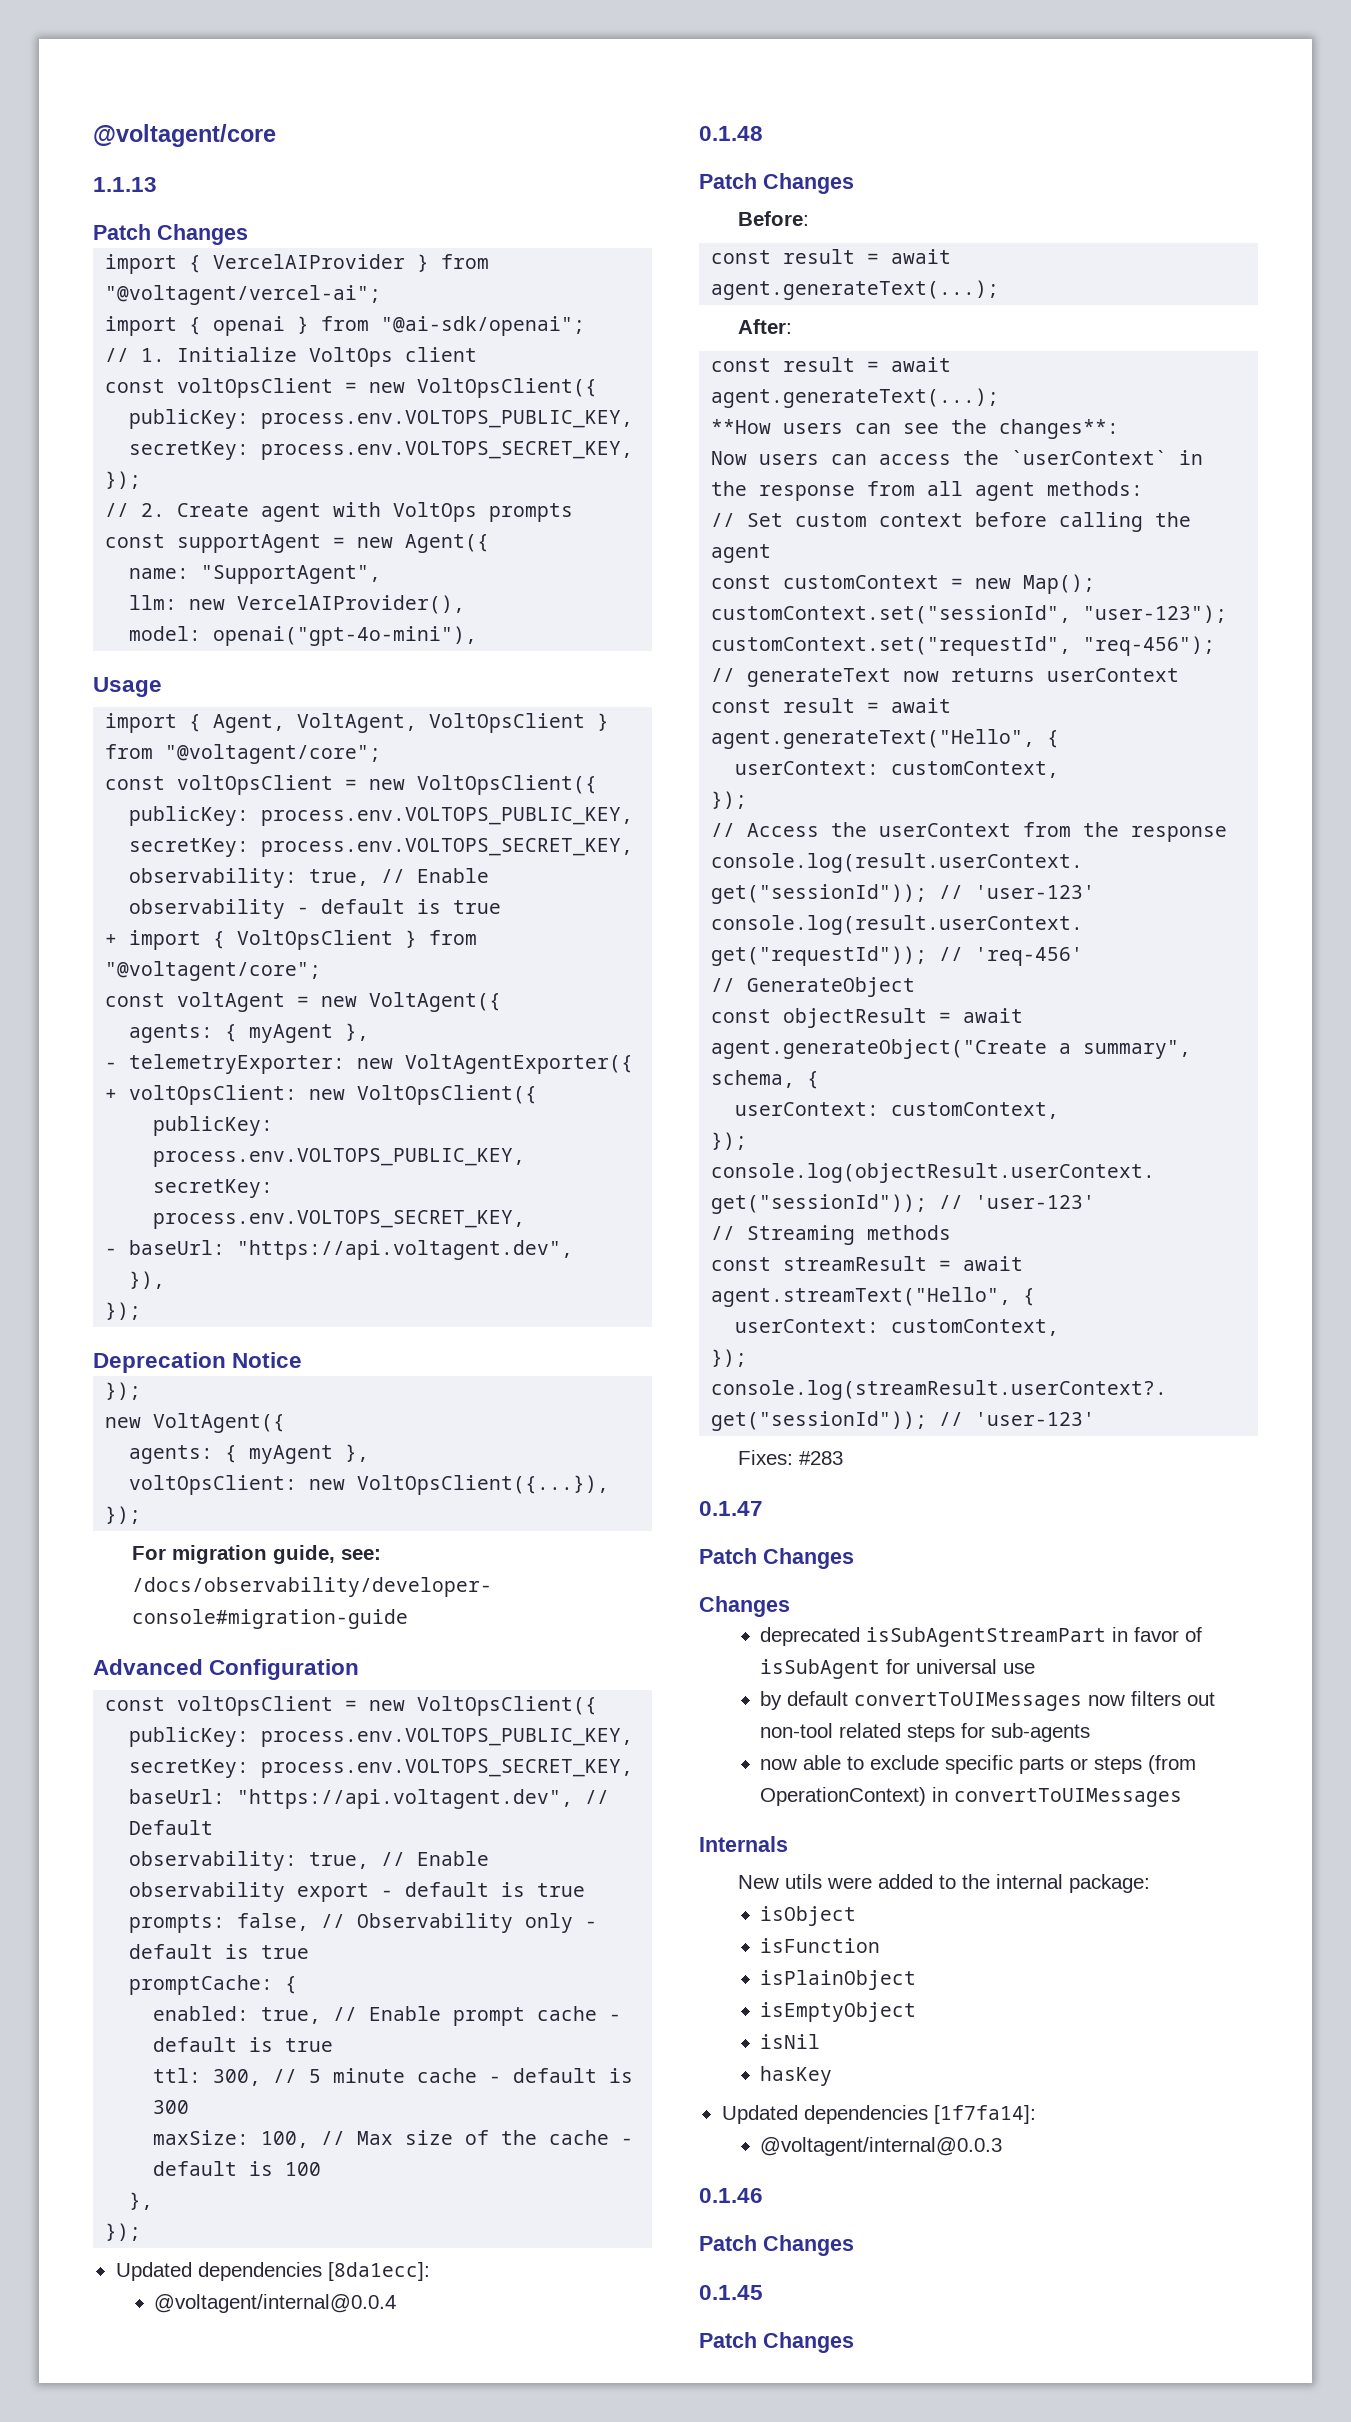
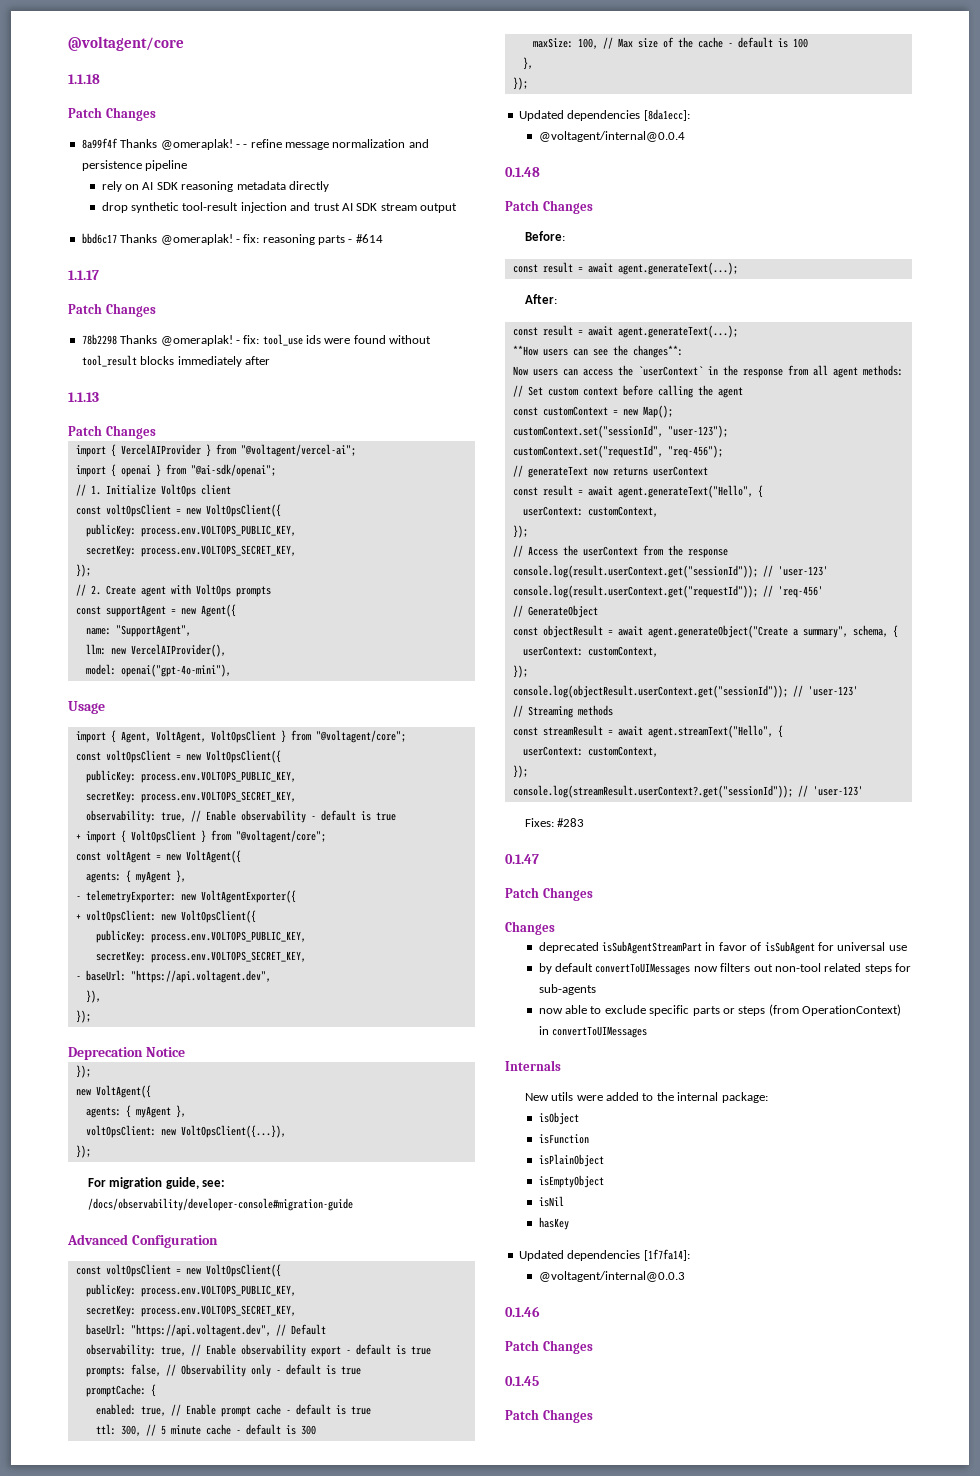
(276, 135) none -> [68,74,100,84] [68,107,156,121] [81,138,429,150] [81,160,188,171] [101,181,329,192] [101,202,458,213] [81,233,383,245] [68,270,99,280] [68,303,156,317] [81,334,432,346] [81,355,270,367] // 1.1.18 // Patch Changes // 8a99f4f Thanks @omeraplak! - - refine message normalization and persistence pipeline // rely on AI SDK reasoning metadata directly // drop synthetic tool-result injection and trust AI SDK stream output // bbd6c17 Thanks @omeraplak! - fix: reasoning parts - #614 // 1.1.17 // Patch Changes // 78b2298 Thanks @omeraplak! - fix: tool_use ids were found without tool_result blocks immediately after

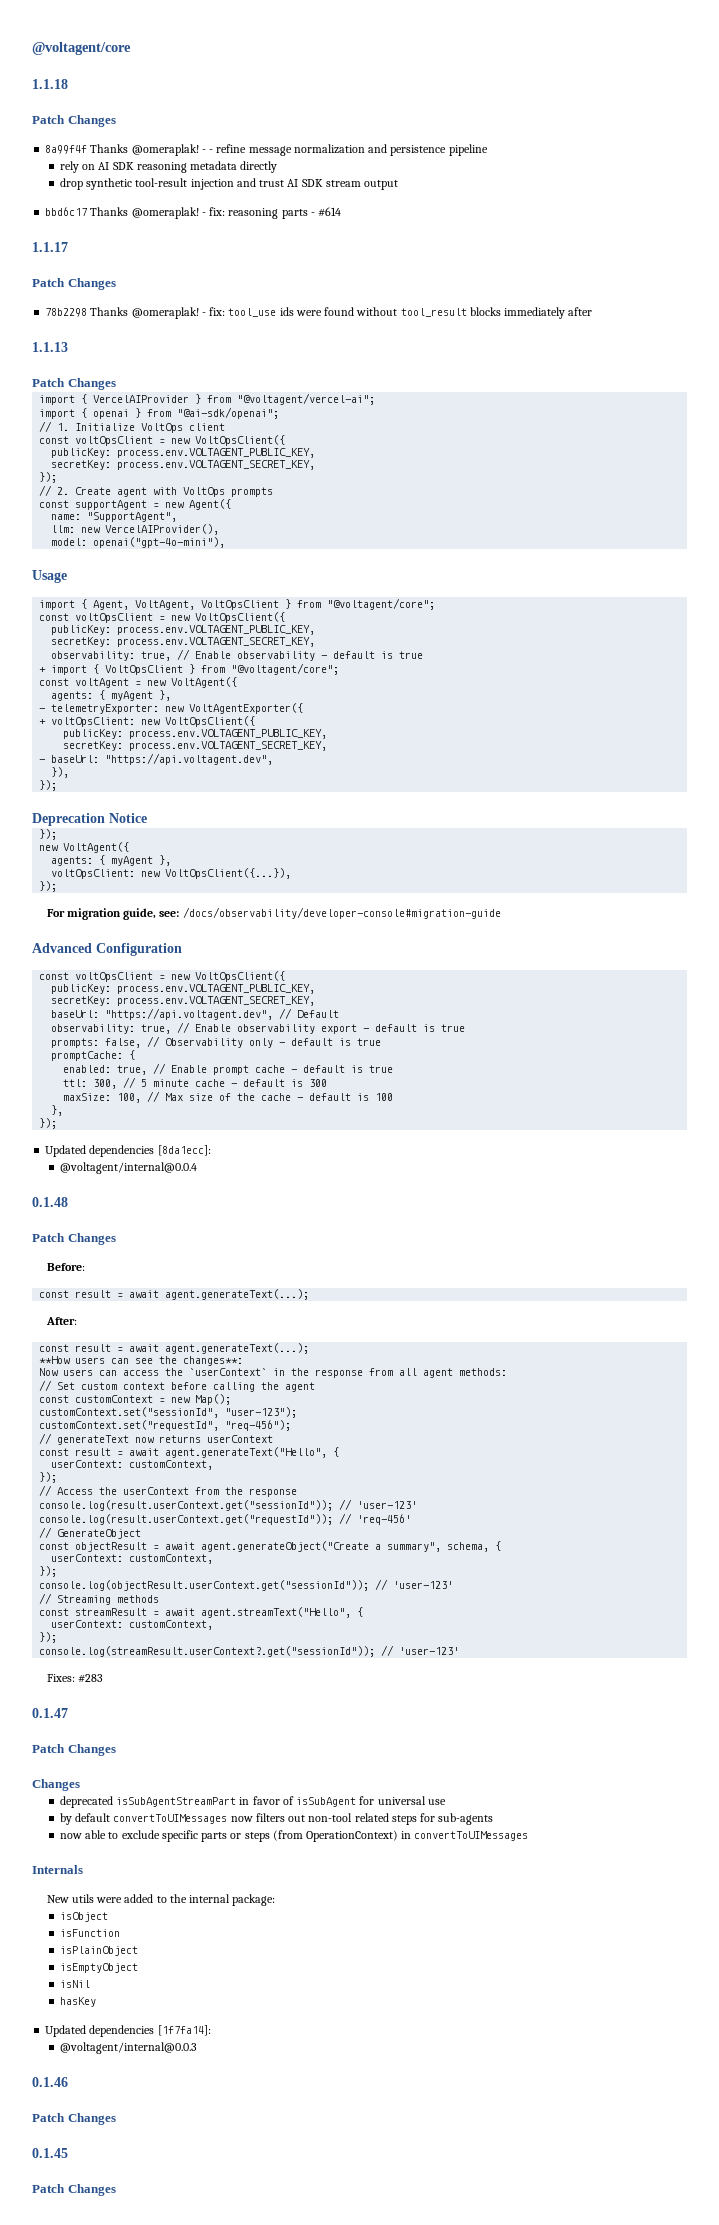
[140,525,296,537] [85,545,296,557] process.env.VOLTOPS_PUBLIC_KEY, // secretKey: process.env.VOLTOPS_SECRET_KEY, -> [117,448,316,458] [51,460,316,470] process.env.VOLTAGENT_PUBLIC_KEY, // secretKey: process.env.VOLTAGENT_SECRET_KEY,
[140,771,296,783] [85,791,296,803] process.env.VOLTOPS_PUBLIC_KEY, // secretKey: process.env.VOLTOPS_SECRET_KEY, -> [117,625,316,635] [51,637,316,647] process.env.VOLTAGENT_PUBLIC_KEY, // secretKey: process.env.VOLTAGENT_SECRET_KEY,
[150,931,306,943] [95,951,306,963] process.env.VOLTOPS_PUBLIC_KEY, // secretKey: process.env.VOLTOPS_SECRET_KEY, -> [129,729,328,739] [63,741,328,751] process.env.VOLTAGENT_PUBLIC_KEY, // secretKey: process.env.VOLTAGENT_SECRET_KEY,
[140,1285,296,1297] [85,1305,296,1317] process.env.VOLTOPS_PUBLIC_KEY, // secretKey: process.env.VOLTOPS_SECRET_KEY, -> [117,984,316,994] [51,996,316,1006] process.env.VOLTAGENT_PUBLIC_KEY, // secretKey: process.env.VOLTAGENT_SECRET_KEY,

